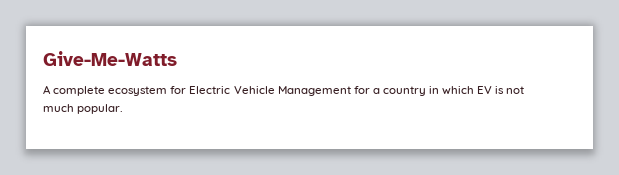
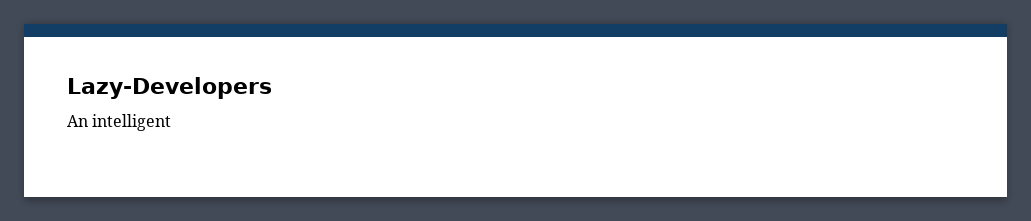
[43,51,177,66] [43,85,525,96] [43,104,124,114] Give-Me-Watts // A complete ecosystem for Electric Vehicle Management for a country in which EV is not much popular. -> [67,77,272,99] [67,114,172,131] Lazy-Developers // An intelligent

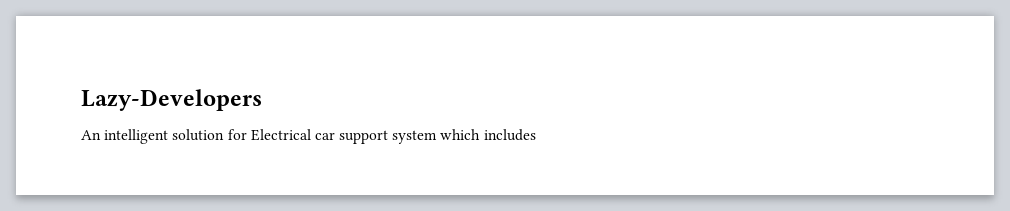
(172, 122) none -> [172,129,536,144] solution for Electrical car support system which includes

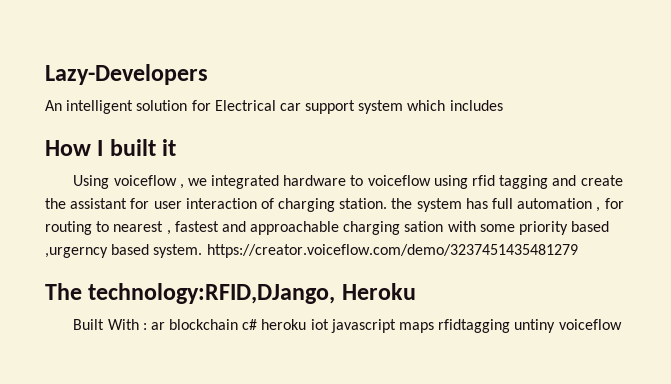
(536, 135) none -> [45,139,177,156] [73,175,623,189] [45,198,624,212] [45,221,610,235] [45,244,578,258] [45,283,416,304] [73,319,622,333] // How I built it // Using voiceflow , we integrated hardware to voiceflow using rfid tagging and create the assistant for user interaction of charging station. the system has full automation , for routing to nearest , fastest and approachable charging sation with some priority based ,urgerncy based system. https://creator.voiceflow.com/demo/3237451435481279 // The technology:RFID,DJango, Heroku // Built With : ar blockchain c# heroku iot javascript maps rfidtagging untiny voiceflow

